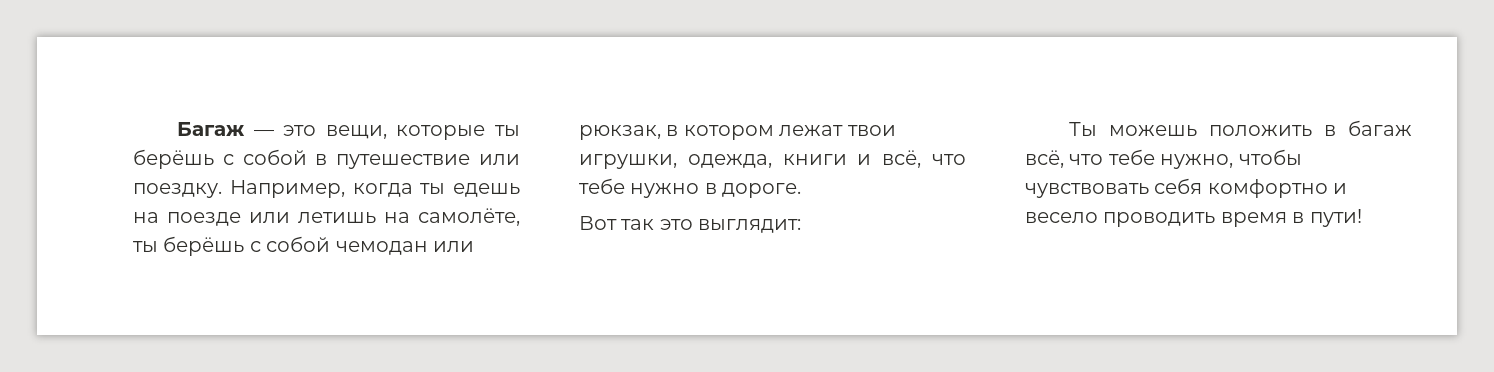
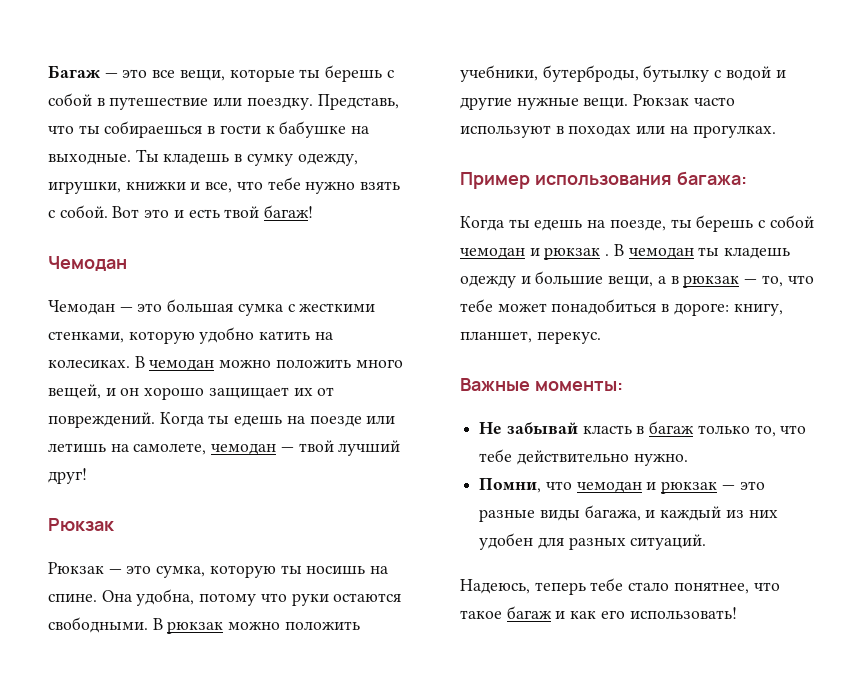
(317, 130) none -> [152,70,176,78] все
[133,149,214,169] берёшь -> [325,65,383,82] берешь
[229,180,413,198] Например, когда -> [317,94,399,110] [48,121,370,138] [48,149,358,166] [48,177,401,194] [48,205,314,218] [48,256,127,271] [48,299,376,316] [48,327,333,344] [48,356,403,371] [48,384,335,400] [48,412,204,428] Представь, что ты собираешься в гости к бабушке на выходные. Ты кладешь в сумку одежду, игрушки, книжки и все, что тебе нужно взять с собой. Вот это и есть твой багаж! // Чемодан // Чемодан — это большая сумка с жесткими стенками, которую удобно катить на колесиках. В чемодан можно положить много вещей, и он хорошо защищает их от повреждений. Когда
[418,208,520,226] [133,236,474,256] [579,125,896,140] [579,150,966,169] [579,178,802,198] [579,216,802,233] [1069,120,1412,137] [1025,149,1302,169] [1025,178,1348,198] [1025,209,1362,227] самолёте, ты берёшь с собой чемодан или рюкзак, в котором лежат твои игрушки, одежда, книги и всё, что тебе нужно в дороге. // Вот так это выглядит: // Ты можешь положить в багаж всё, что тебе нужно, чтобы чувствовать себя комфортно и весело проводить время в пути! -> [133,440,401,456] [48,468,87,484] [48,518,115,531] [48,562,389,578] [48,589,402,606] [48,617,360,634] [460,65,786,82] [460,94,735,110] [460,125,776,138] [460,171,747,189] [460,215,814,232] [460,244,791,260] [460,271,814,288] [460,299,783,316] [460,331,601,344] [460,378,623,391] [479,421,807,437] [479,449,688,466] [479,478,765,494] [479,505,778,522] [479,533,707,550] [460,578,780,595] [460,606,737,619] самолете, чемодан — твой лучший друг! // Рюкзак // Рюкзак — это сумка, которую ты носишь на спине. Она удобна, потому что руки остаются свободными. В рюкзак можно положить учебники, бутерброды, бутылку с водой и другие нужные вещи. Рюкзак часто используют в походах или на прогулках. // Пример использования багажа: // Когда ты едешь на поезде, ты берешь с собой чемодан и рюкзак . В чемодан ты кладешь одежду и большие вещи, а в рюкзак — то, что тебе может понадобиться в дороге: книгу, планшет, перекус. // Важные моменты: // Не забывай класть в багаж только то, что тебе действительно нужно. // Помни, что чемодан и рюкзак — это разные виды багажа, и каждый из них удобен для разных ситуаций. // Надеюсь, теперь тебе стало понятнее, что такое багаж и как его использовать!

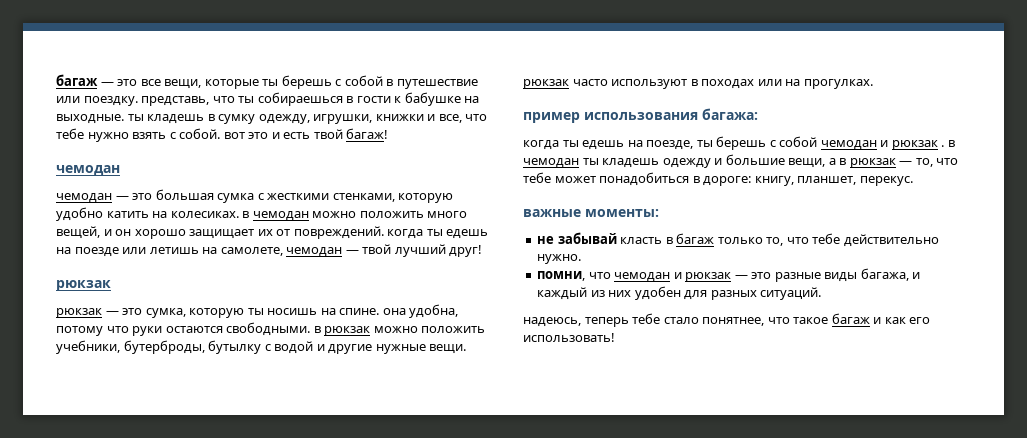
[48,65,100,78] Багаж -> [56,74,98,86] багаж
[317,94,399,110] Представь, -> [141,96,210,106] представь,
[135,149,159,162] Ты -> [127,114,144,121] ты
[112,206,140,218] Вот -> [223,132,245,139] вот
[48,256,127,271] [48,300,115,315] Чемодан // Чемодан -> [56,165,120,176] [56,193,112,203] чемодан // чемодан
[134,356,145,368] В -> [242,211,250,218] в
[159,412,204,427] Когда -> [387,229,424,239] когда
[48,518,115,531] [48,562,104,574] Рюкзак // Рюкзак -> [56,280,111,291] [56,308,102,318] рюкзак // рюкзак
[101,590,132,602] Она -> [382,308,406,315] она
[152,618,163,630] В -> [313,326,321,333] в
[633,94,690,106] Рюкзак -> [523,79,569,89] рюкзак
[460,172,530,189] Пример -> [523,112,580,123] пример
[460,216,504,231] Когда -> [523,140,559,150] когда
[613,244,624,256] В -> [947,140,955,147] в
[460,378,530,391] Важные -> [523,209,581,217] важные
[479,422,503,434] Не -> [537,236,555,244] не
[479,478,542,493] Помни, -> [537,271,586,281] помни,
[460,579,530,594] Надеюсь, -> [523,317,581,327] надеюсь,

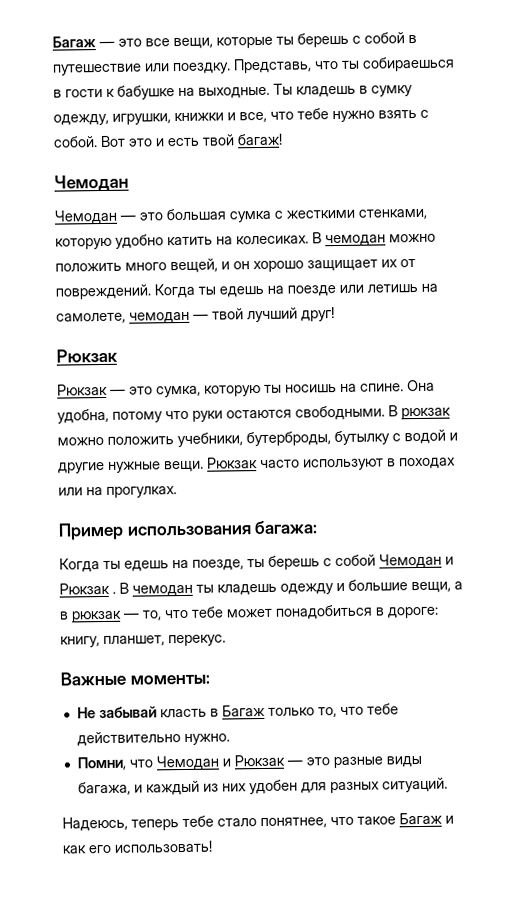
[56,74,98,86] багаж -> [52,36,96,48] Багаж
[141,96,210,106] представь, -> [233,58,312,74] Представь,
[127,114,144,121] ты -> [273,83,293,95] Ты
[223,132,245,139] вот -> [100,135,126,148] Вот
[56,165,120,176] [56,193,112,203] чемодан // чемодан -> [54,174,129,192] [54,209,118,225] Чемодан // Чемодан
[242,211,250,218] в -> [312,232,322,244] В
[387,229,424,239] когда -> [154,283,195,299] Когда
[56,280,111,291] [56,308,102,318] рюкзак // рюкзак -> [56,348,118,363] [57,383,108,396] Рюкзак // Рюкзак
[382,308,406,315] она -> [407,379,435,392] Она
[313,326,321,333] в -> [388,405,398,417] В
[523,79,569,89] рюкзак -> [207,457,258,469] Рюкзак
[523,112,580,123] пример -> [58,522,124,541] Пример
[523,140,559,150] когда -> [59,558,100,573] Когда
[820,140,955,150] чемодан и рюкзак . в -> [379,553,454,569] [59,582,129,595] Чемодан и Рюкзак . В
[523,209,581,217] важные -> [60,671,126,686] Важные
[537,236,555,244] не -> [76,707,96,719] Не
[676,233,715,244] багаж -> [221,704,265,717] Багаж
[537,271,732,282] помни, что чемодан и рюкзак -> [76,754,285,771] Помни, что Чемодан и Рюкзак
[523,317,581,327] надеюсь, -> [62,816,128,832] Надеюсь,
[831,313,870,324] багаж -> [399,812,442,825] Багаж

